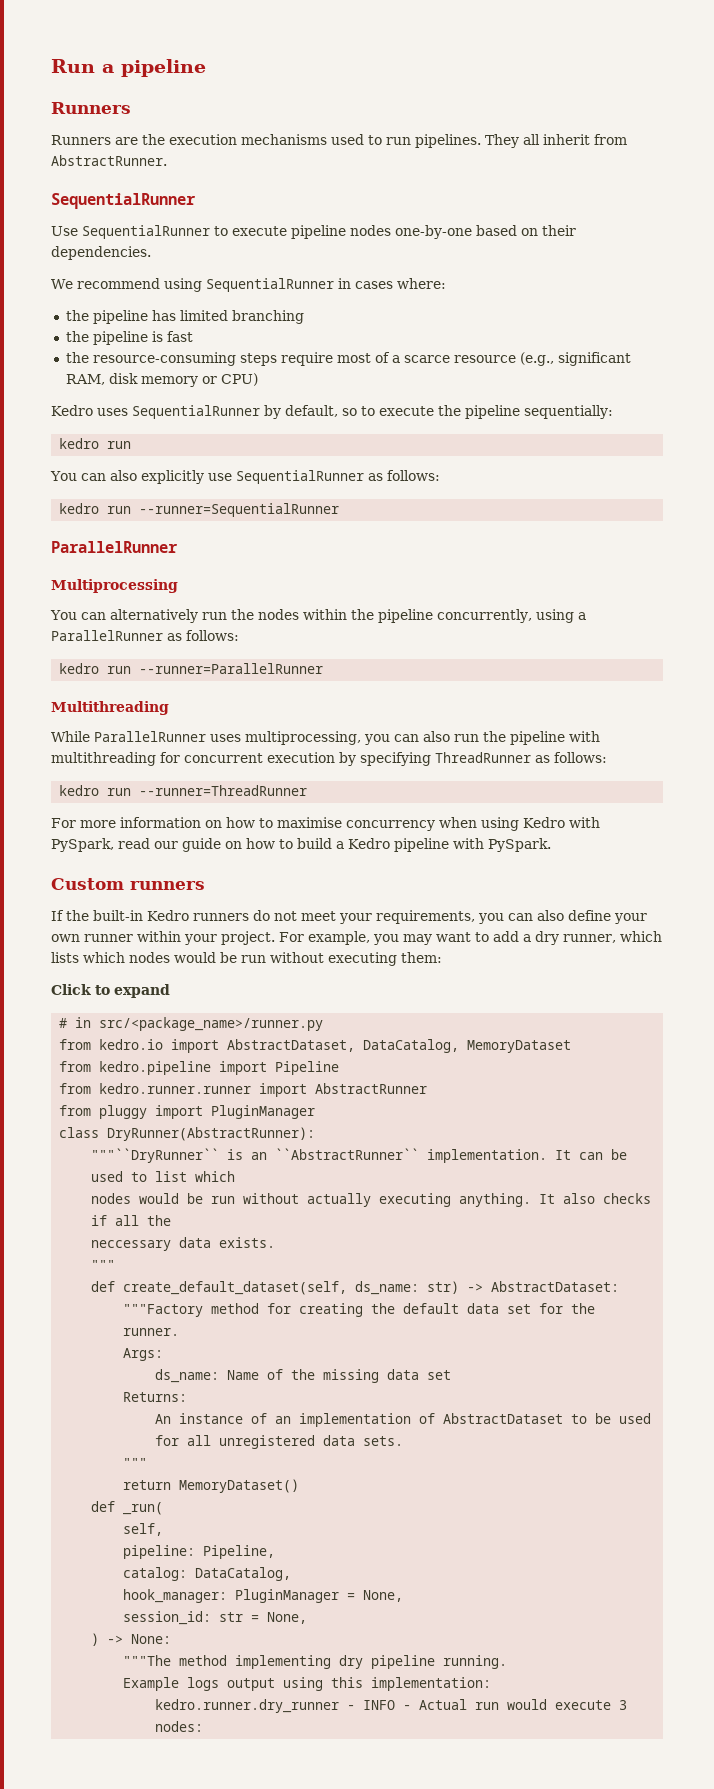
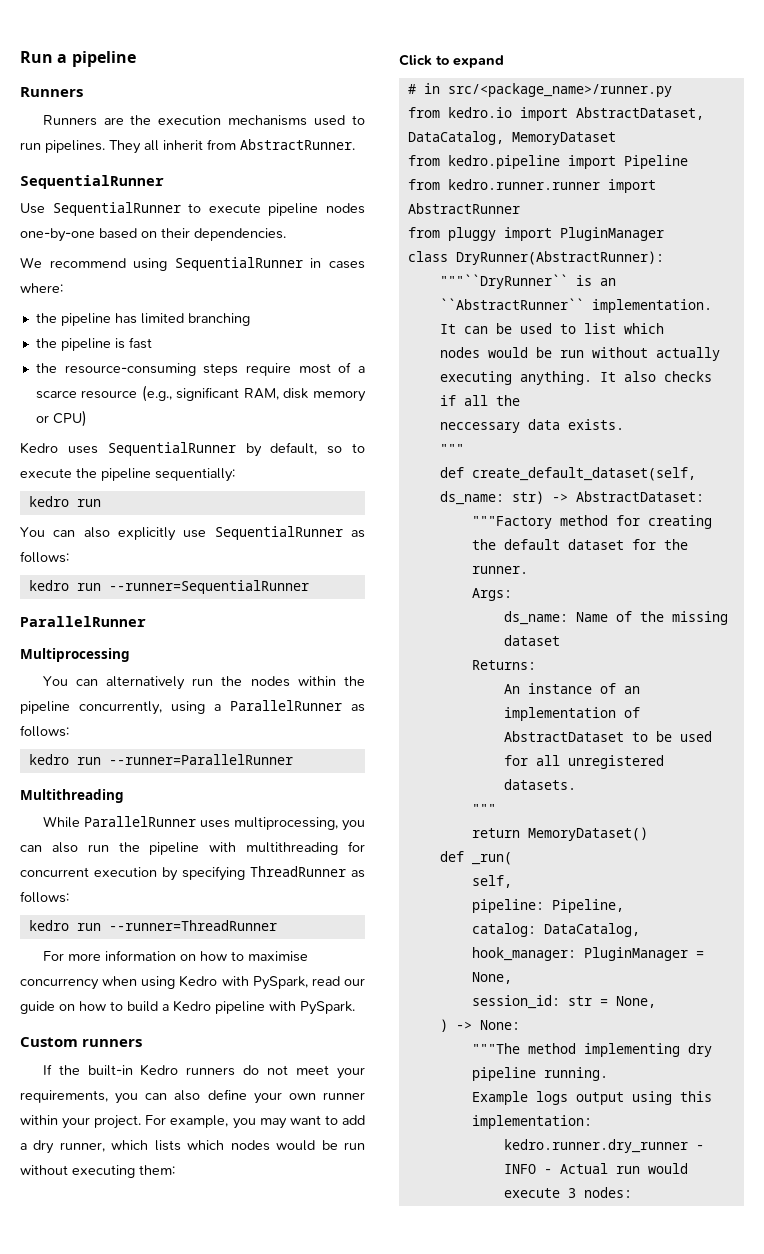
[467,1303,532,1314] data set -> [567,539,624,550] dataset
[387,1369,452,1380] data set -> [503,635,560,646] dataset
[323,1435,404,1446] data sets. -> [503,779,576,790] datasets.

